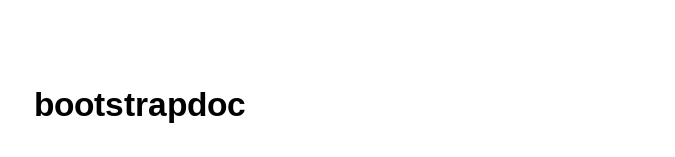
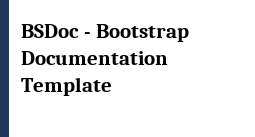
[34,92,246,123] bootstrapdoc -> [21,24,190,42] [21,51,168,65] [21,77,112,96] BSDoc - Bootstrap Documentation Template

